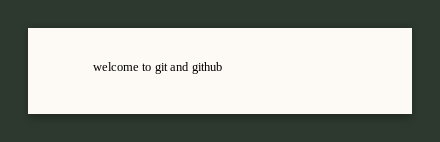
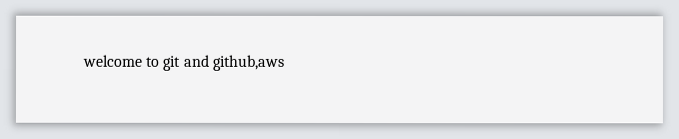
[191,62,222,74] github -> [211,54,285,71] github,aws

